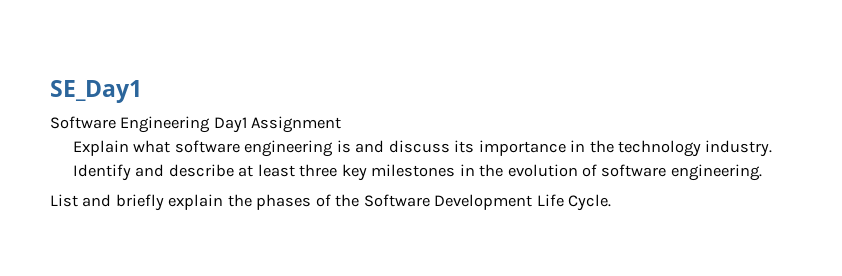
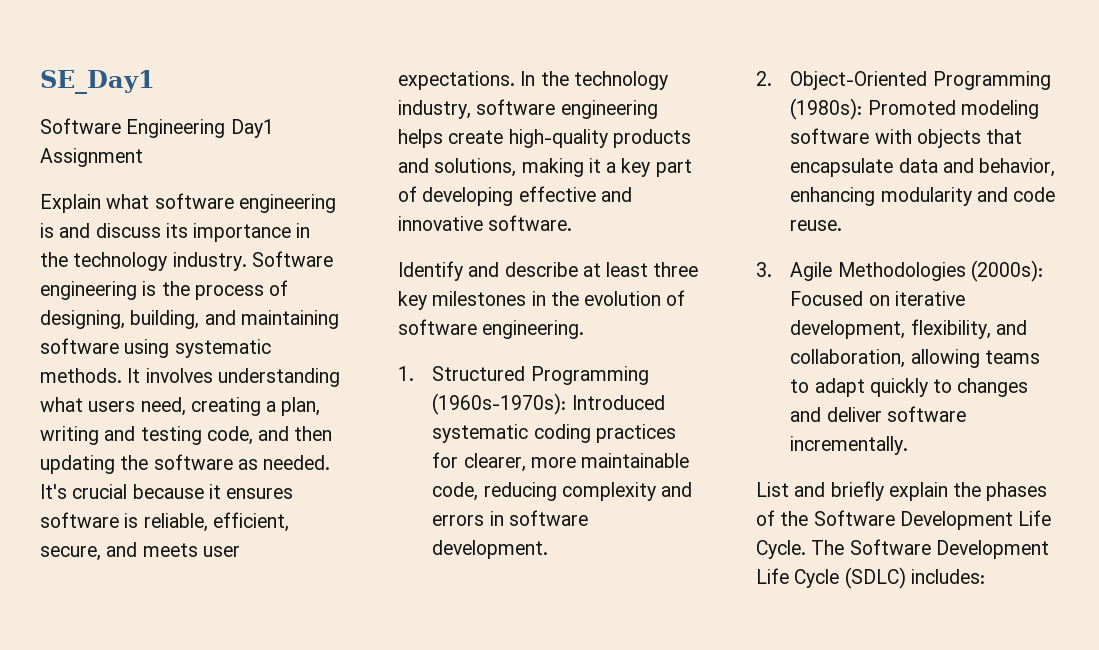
(773, 148) none -> [251,251,333,267] [40,280,289,300] [40,310,339,329] [40,338,271,358] [40,368,340,387] [40,397,321,416] [40,426,333,445] [40,454,331,474] [40,484,294,499] [40,512,289,532] [40,542,240,561] [398,71,668,90] [398,99,658,119] [398,129,691,148] [398,158,692,177] [398,186,632,206] [398,215,573,231] Software engineering is the process of designing, building, and maintaining software using systematic methods. It involves understanding what users need, creating a plan, writing and testing code, and then updating the software as needed. It's crucial because it ensures software is reliable, efficient, secure, and meets user expectations. In the technology industry, software engineering helps create high-quality products and solutions, making it a key part of developing effective and innovative software.
(762, 172) none -> [398,366,649,385] [432,393,665,415] [432,424,676,443] [432,452,690,472] [432,482,693,501] [432,510,588,526] [432,540,549,559] [756,71,1051,90] [790,98,1039,120] [790,128,1023,148] [790,158,1056,177] [790,187,1056,206] [790,220,843,231] [756,260,1043,282] [790,291,965,306] [790,319,1027,339] [790,349,1040,368] [790,378,1029,397] [790,406,966,422] [790,436,909,455] // 1. Structured Programming (1960s-1970s): Introduced systematic coding practices for clearer, more maintainable code, reducing complexity and errors in software development. // 2. Object-Oriented Programming (1980s): Promoted modeling software with objects that encapsulate data and behavior, enhancing modularity and code reuse. // 3. Agile Methodologies (2000s): Focused on iterative development, flexibility, and collaboration, allowing teams to adapt quickly to changes and deliver software incrementally.
(612, 202) none -> [811,539,1049,559] [756,567,985,589] The Software Development Life Cycle (SDLC) includes:

